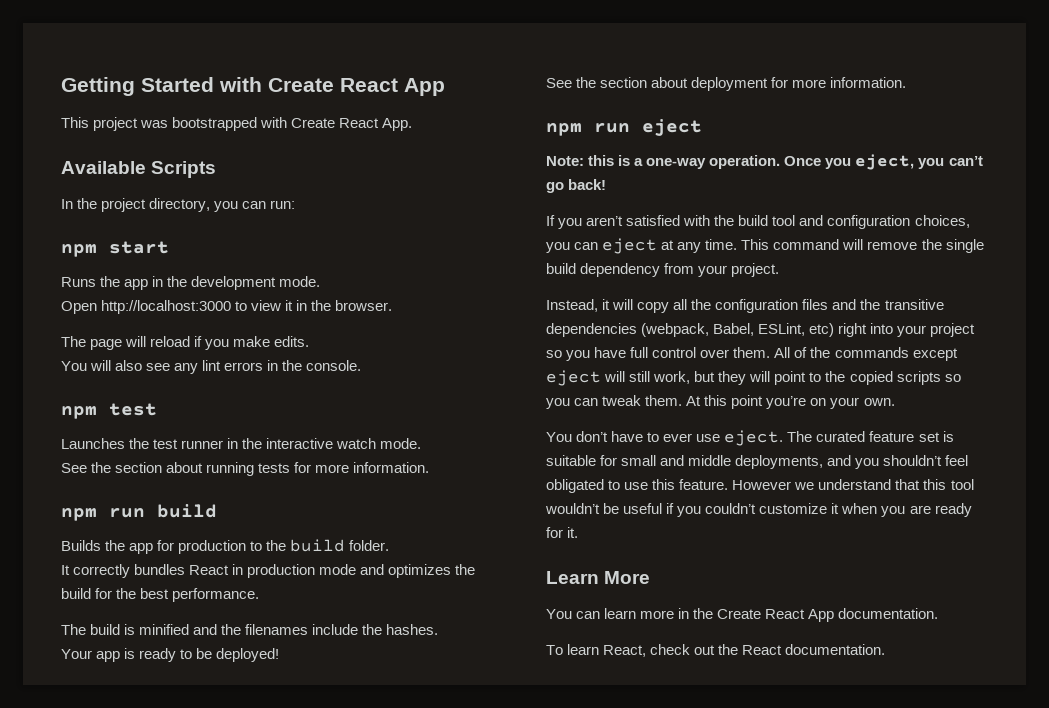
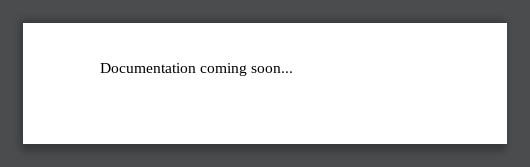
[61,77,445,96] [61,117,413,131] [61,161,217,178] [61,198,296,212] [61,241,169,257] [61,276,321,290] [61,300,393,314] [61,336,310,350] [61,360,362,374] [61,403,157,419] [61,438,422,449] [61,462,430,476] [61,504,217,521] [61,539,390,554] [61,564,476,578] [61,588,260,602] [61,624,439,635] [61,648,280,662] [546,77,907,91] [546,119,702,136] [546,154,983,170] [546,179,607,193] [546,215,970,229] [546,238,984,254] [546,263,780,277] [546,299,944,313] [546,323,976,337] [546,347,958,361] [546,370,961,386] [546,395,895,409] [546,430,954,446] [546,455,969,469] [546,479,974,493] [545,503,972,517] [546,527,579,538] [546,571,651,584] [546,608,939,622] [546,644,886,657] Getting Started with Create React App // This project was bootstrapped with Create React App. // Available Scripts // In the project directory, you can run: // npm start // Runs the app in the development mode. // Open http://localhost:3000 to view it in the browser. // The page will reload if you make edits. // You will also see any lint errors in the console. // npm test // Launches the test runner in the interactive watch mode. // See the section about running tests for more information. // npm run build // Builds the app for production to the build folder. // It correctly bundles React in production mode and optimizes the build for the best performance. // The build is minified and the filenames include the hashes. // Your app is ready to be deployed! // See the section about deployment for more information. // npm run eject // Note: this is a one-way operation. Once you eject, you can’t go back! // If you aren’t satisfied with the build tool and configuration choices, you can eject at any time. This command will remove the single build dependency from your project. // Instead, it will copy all the configuration files and the transitive dependencies (webpack, Babel, ESLint, etc) right into your project so you have full control over them. All of the commands except eject will still work, but they will point to the copied scripts so you can tweak them. At this point you’re on your own. // You don’t have to ever use eject. The curated feature set is suitable for small and middle deployments, and you shouldn’t feel obligated to use this feature. However we understand that this tool wouldn’t be useful if you couldn’t customize it when you are ready for it. // Learn More // You can learn more in the Create React App documentation. // To learn React, check out the React documentation. -> [100,63,294,76] Documentation coming soon...

